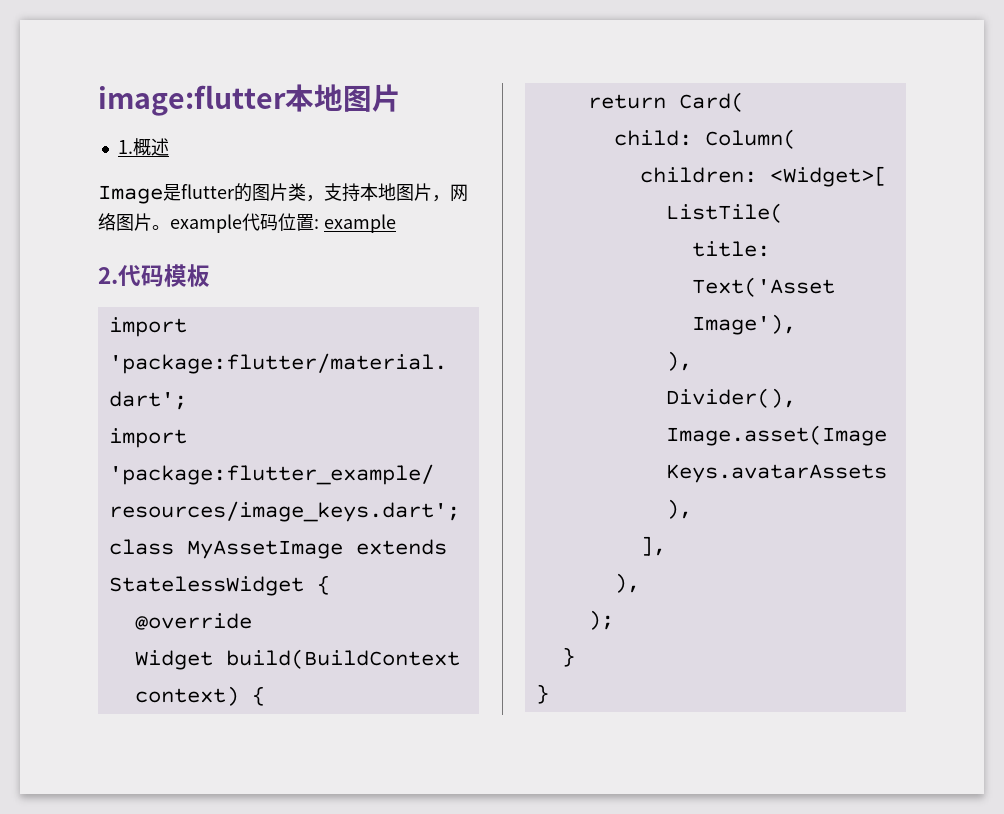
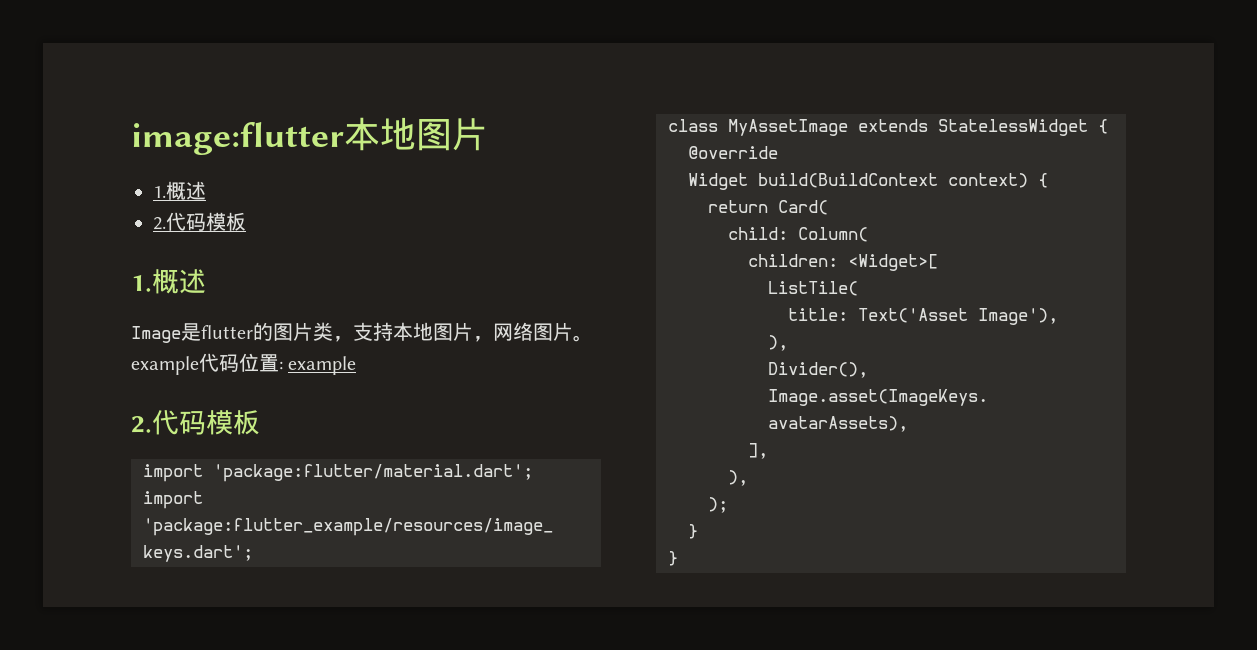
(169, 147) none -> [153,212,246,231] [131,269,206,294] // 2.代码模板 // 1.概述

